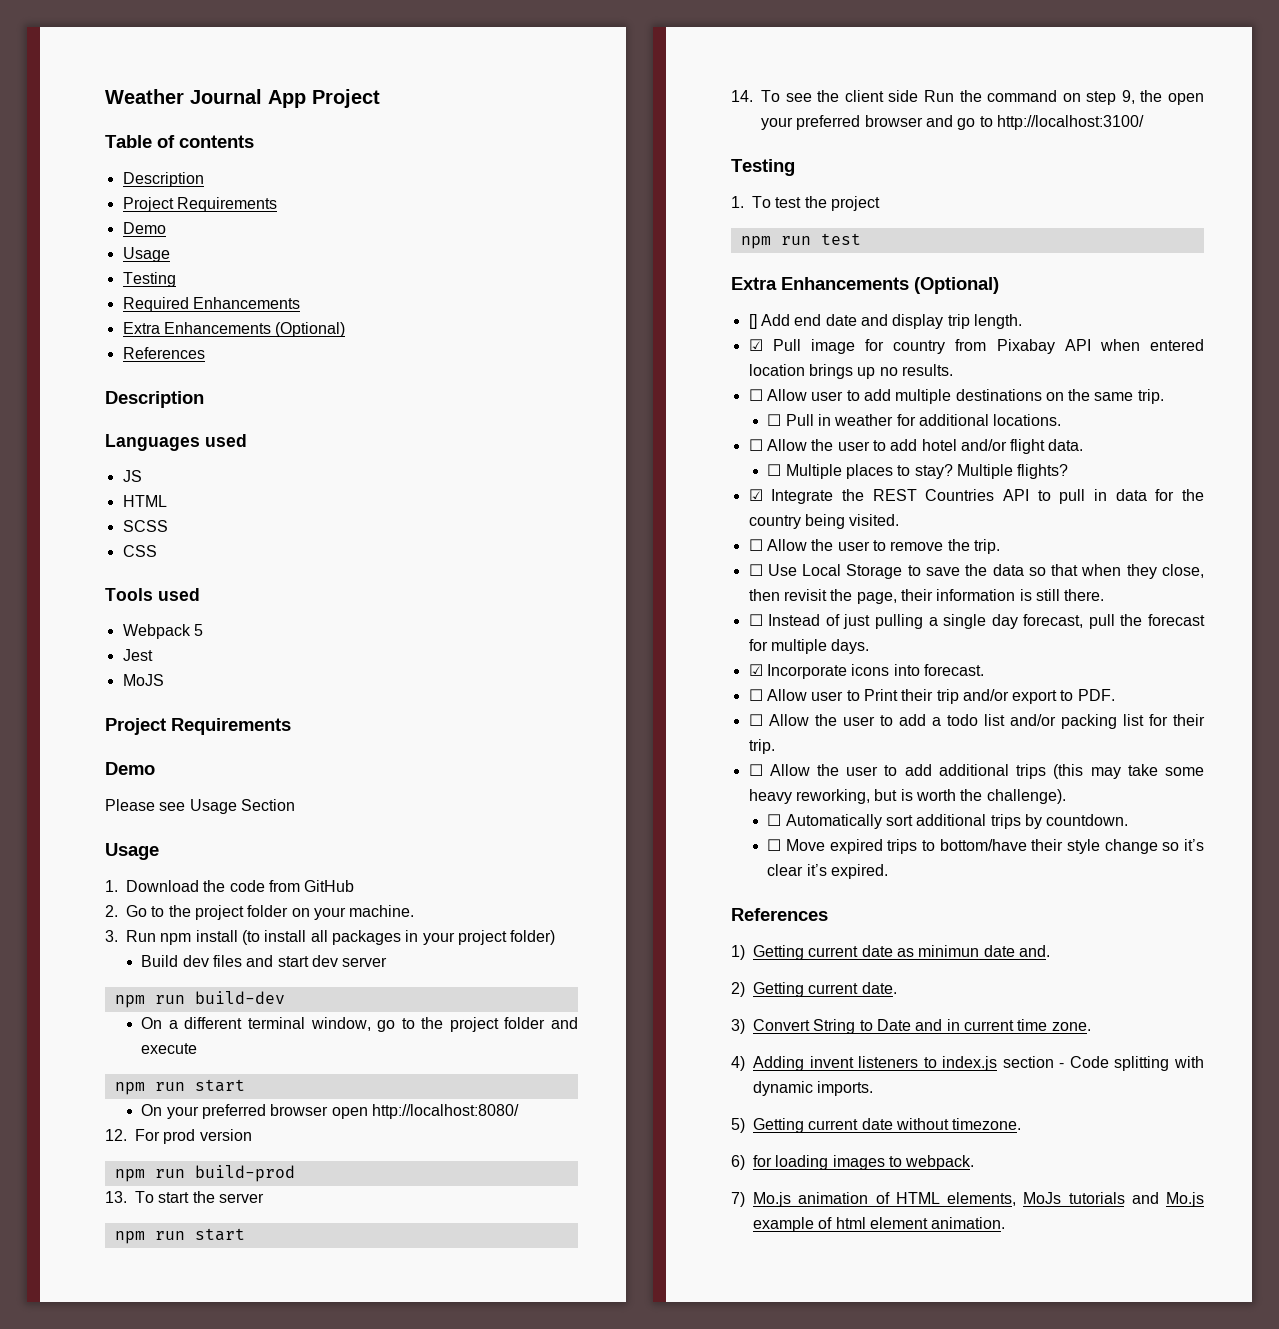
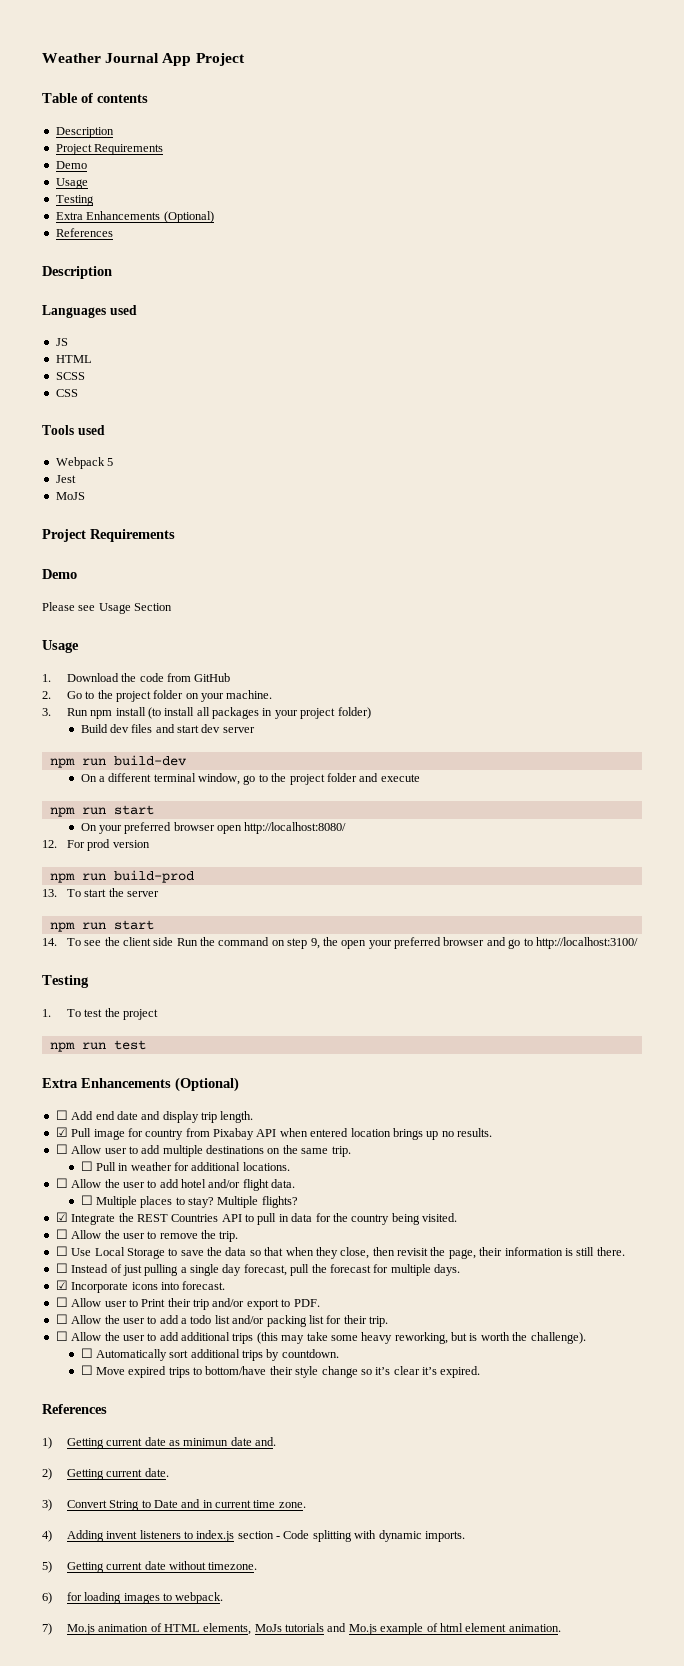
[122,297,300,312] // Required Enhancements -> (94, 200) none
[748,314,757,329] [] -> [55,1110,68,1120] ☐

